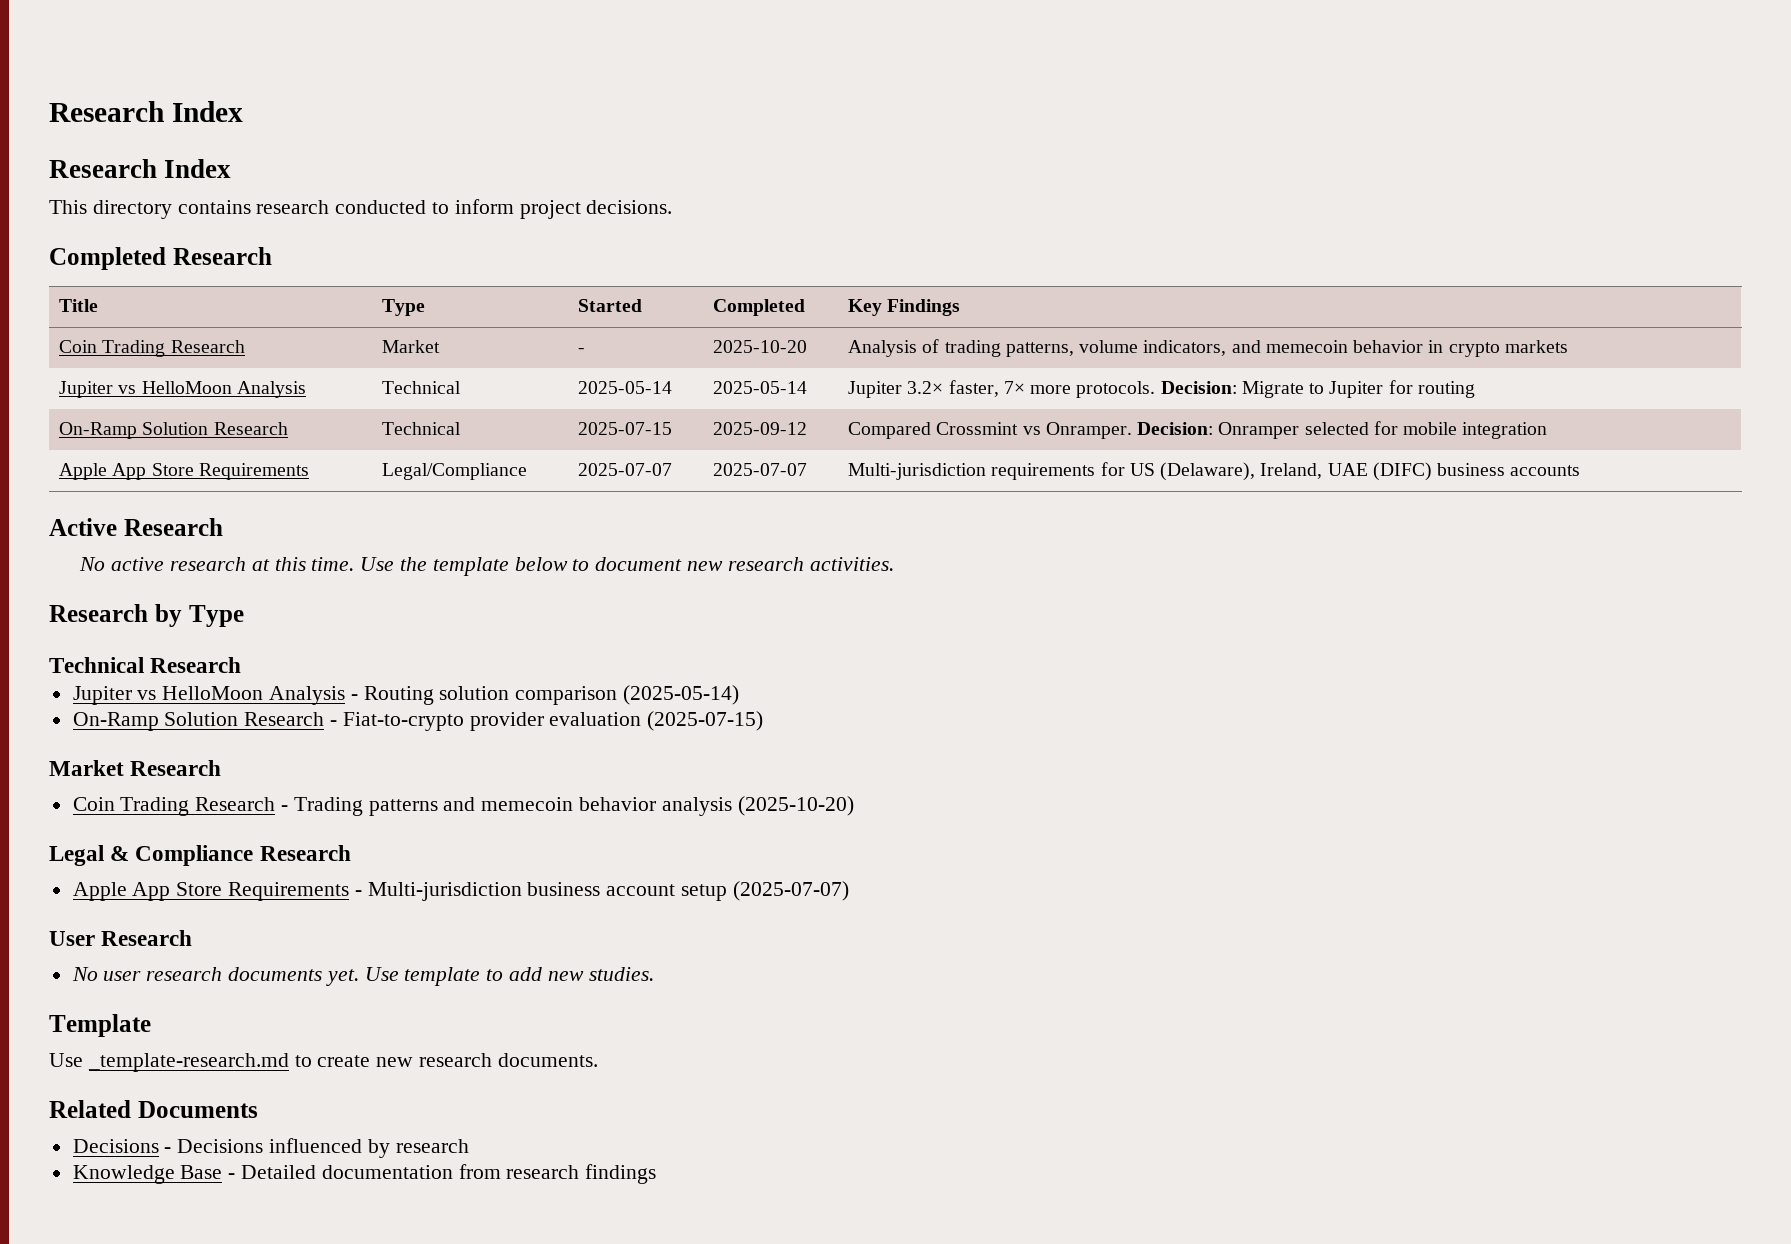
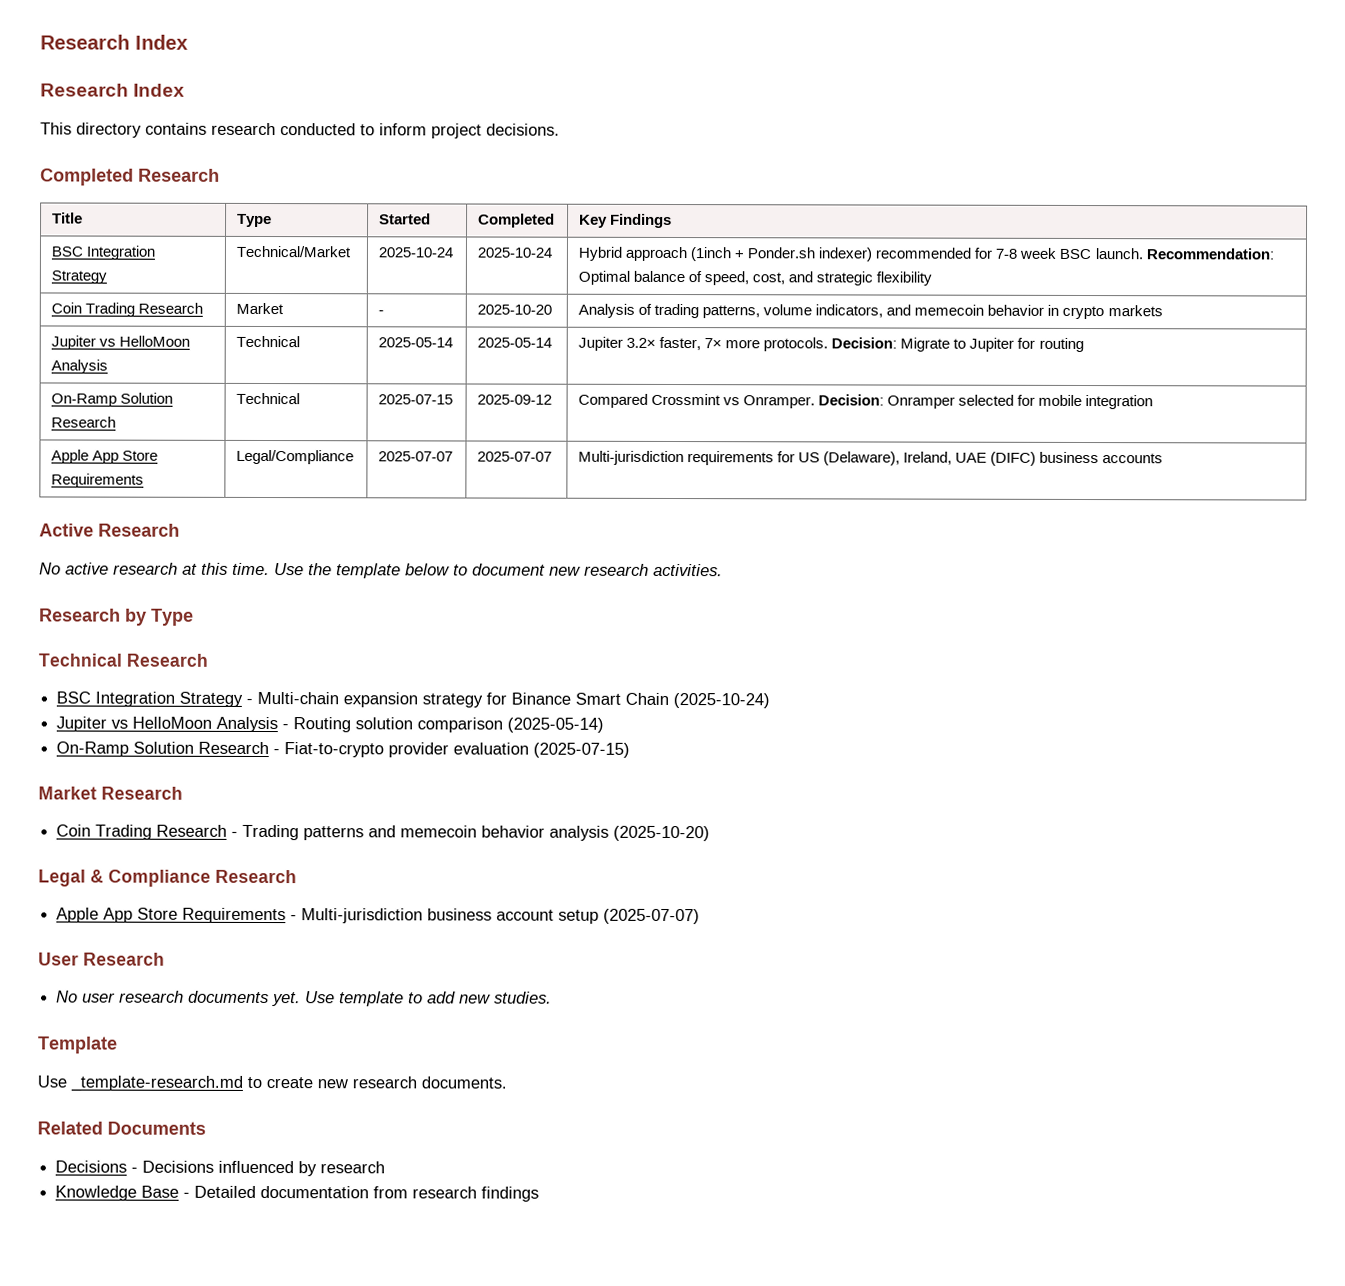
(961, 307) none -> [50,245,156,260] [50,270,107,284] [235,245,351,258] [377,247,453,258] [476,247,552,258] [577,246,1274,262] [577,270,933,286] // BSC Integration Strategy | Technical/Market | 2025-10-24 | 2025-10-24 | Hybrid approach (1inch + Ponder.sh indexer) recommended for 7-8 week BSC launch. Recommendation: Optimal balance of speed, cost, and strategic flexibility
(242, 665) none -> [56,691,771,709] // BSC Integration Strategy - Multi-chain expansion strategy for Binance Smart Chain (2025-10-24)

